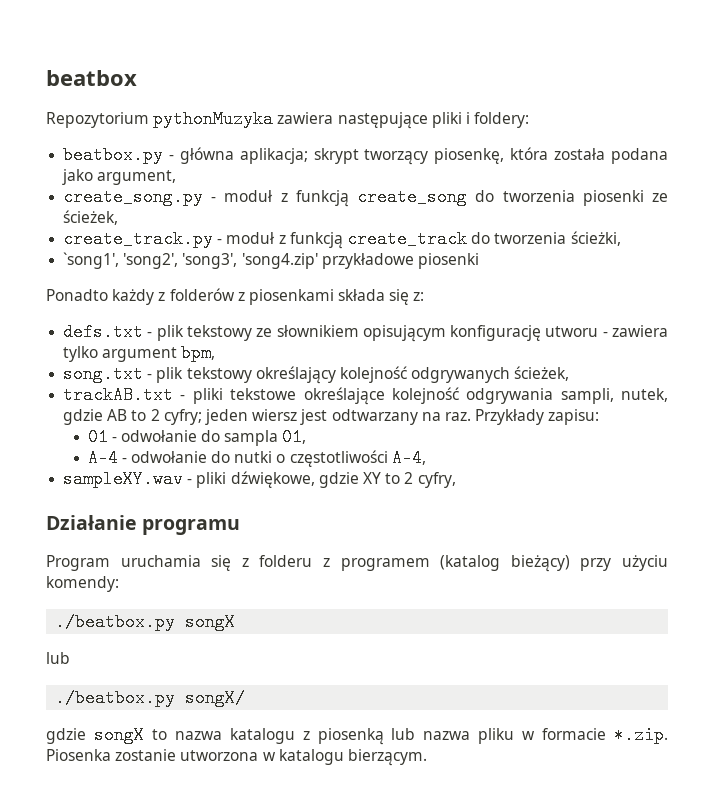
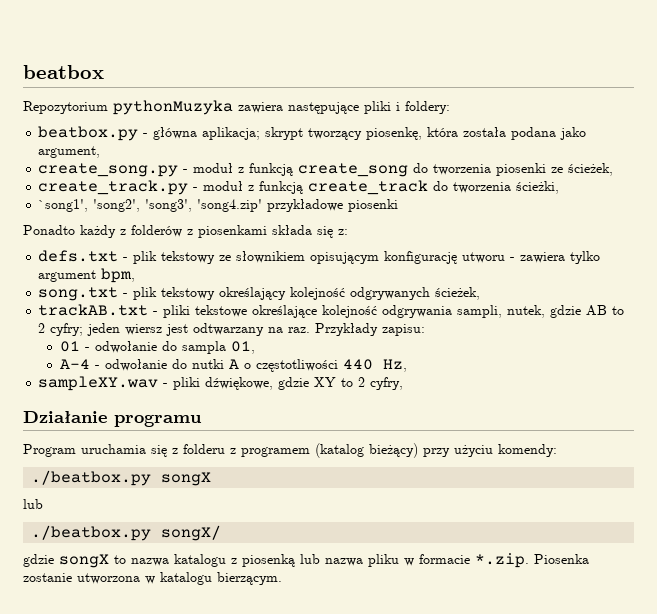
(273, 457) none -> [228,359,239,369] A
[391,449,426,467] A-4, -> [342,359,407,372] 440 Hz,

